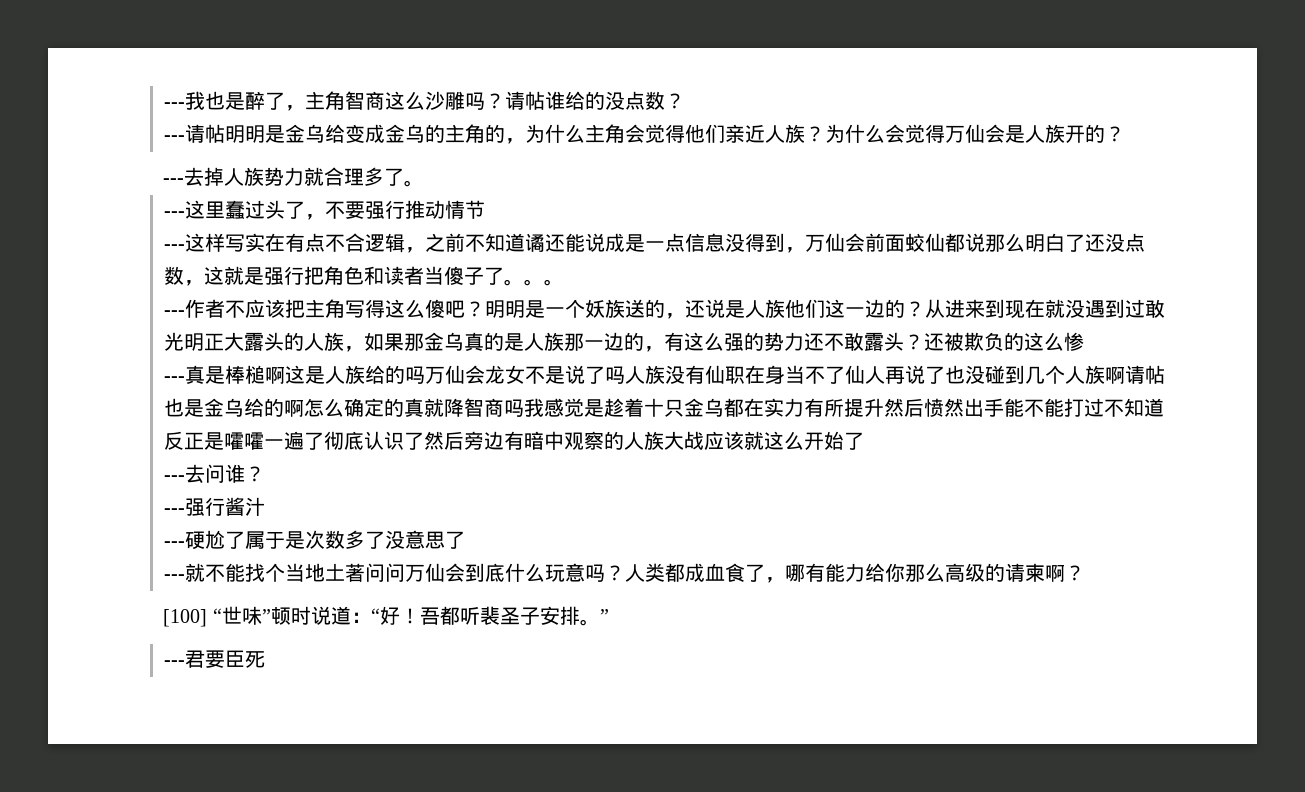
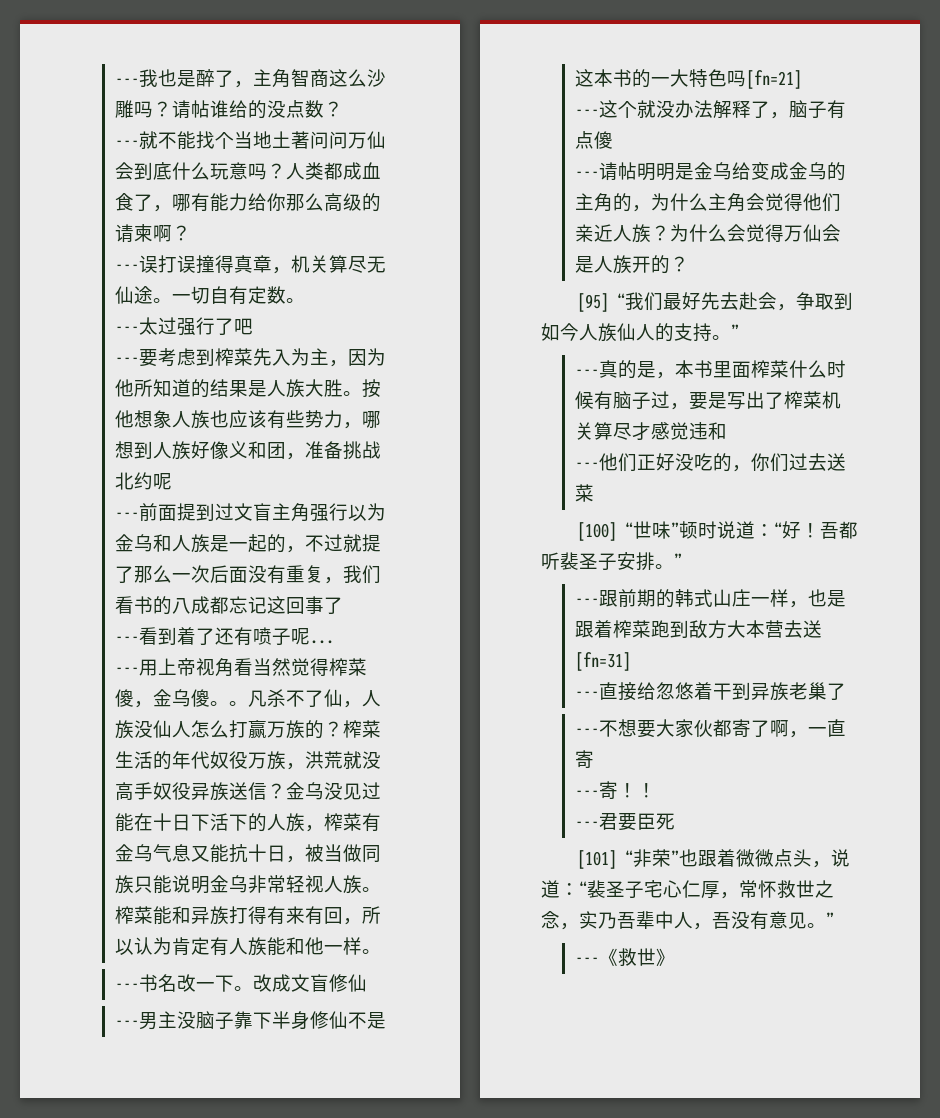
(686, 101) none -> [114,131,386,150] [114,162,381,180] [114,193,381,212] [114,224,191,243] [114,255,386,274] [114,286,305,305] [114,317,253,336] [114,348,386,367] [114,379,381,398] [114,410,381,429] [114,441,381,460] [114,472,172,490] [114,503,386,522] [114,534,381,553] [114,565,381,584] [114,596,343,615] [114,627,334,646] [114,658,367,677] [114,689,381,708] [114,719,381,739] [114,751,381,770] [114,782,381,801] [114,813,381,832] [114,844,381,863] [114,875,381,894] [114,906,381,925] [114,937,381,956] [114,974,367,992] [114,1011,386,1030] [574,69,802,89] [574,100,846,119] [574,131,613,149] // ---就不能找个当地土著问问万仙会到底什么玩意吗？人类都成血食了，哪有能力给你那么高级的请柬啊？ // ---误打误撞得真章，机关算尽无仙途。一切自有定数。 // ---太过强行了吧 // ---要考虑到榨菜先入为主，因为他所知道的结果是人族大胜。按他想象人族也应该有些势力，哪想到人族好像义和团，准备挑战北约呢 // ---前面提到过文盲主角强行以为金乌和人族是一起的，不过就提了那么一次后面没有重复，我们看书的八成都忘记这回事了 // ---看到着了还有喷子呢... // ---用上帝视角看当然觉得榨菜傻，金乌傻。。凡杀不了仙，人族没仙人怎么打赢万族的？榨菜生活的年代奴役万族，洪荒就没高手奴役异族送信？金乌没见过能在十日下活下的人族，榨菜有金乌气息又能抗十日，被当做同族只能说明金乌非常轻视人族。榨菜能和异族打得有来有回，所以认为肯定有人族能和他一样。 // ---书名改一下。改成文盲修仙 // ---男主没脑子靠下半身修仙不是这本书的一大特色吗[fn=21] // ---这个就没办法解释了，脑子有点傻
[163,167,425,187] [164,200,486,220] [164,233,1146,253] [164,266,565,286] [164,299,1166,319] [164,332,1085,352] [164,365,1166,384] [164,398,1165,417] [164,431,865,450] [164,464,266,483] [164,497,266,516] [164,530,466,550] [164,563,1086,583] ---去掉人族势力就合理多了。 // ---这里蠢过头了，不要强行推动情节 // ---这样写实在有点不合逻辑，之前不知道谲还能说成是一点信息没得到，万仙会前面蛟仙都说那么明白了还没点数，这就是强行把角色和读者当傻子了。。。 // ---作者不应该把主角写得这么傻吧？明明是一个妖族送的，还说是人族他们这一边的？从进来到现在就没遇到过敢光明正大露头的人族，如果那金乌真的是人族那一边的，有这么强的势力还不敢露头？还被欺负的这么惨 // ---真是棒槌啊这是人族给的吗万仙会龙女不是说了吗人族没有仙职在身当不了仙人再说了也没碰到几个人族啊请帖也是金乌给的啊怎么确定的真就降智商吗我感觉是趁着十只金乌都在实力有所提升然后愤然出手能不能打过不知道反正是嚯嚯一遍了彻底认识了然后旁边有暗中观察的人族大战应该就这么开始了 // ---去问谁？ // ---强行酱汁 // ---硬尬了属于是次数多了没意思了 // ---就不能找个当地土著问问万仙会到底什么玩意吗？人类都成血食了，哪有能力给你那么高级的请柬啊？ -> [576,292,853,312] [541,323,739,342] [574,360,846,379] [574,391,841,410] [574,422,727,440] [574,453,846,472] [574,484,594,502] [95] “我们最好先去赴会，争取到如今人族仙人的支持。” // ---真的是，本书里面榨菜什么时候有脑子过，要是写出了榨菜机关算尽才感觉违和 // ---他们正好没吃的，你们过去送菜
[185,650,266,668] 君要臣死 -> [598,589,846,608] [574,620,822,639] [574,652,631,671] [574,682,846,701] [574,719,846,738] [574,750,594,769] [574,781,656,800] [574,813,675,831] [576,849,850,869] [541,880,834,899] [541,911,834,930] [574,948,675,966] 跟前期的韩式山庄一样，也是跟着榨菜跑到敌方大本营去送[fn=31] // ---直接给忽悠着干到异族老巢了 // ---不想要大家伙都寄了啊，一直寄 // ---寄！！ // ---君要臣死 // [101] “非荣”也跟着微微点头，说道：“裴圣子宅心仁厚，常怀救世之念，实乃吾辈中人，吾没有意见。” // ---《救世》

